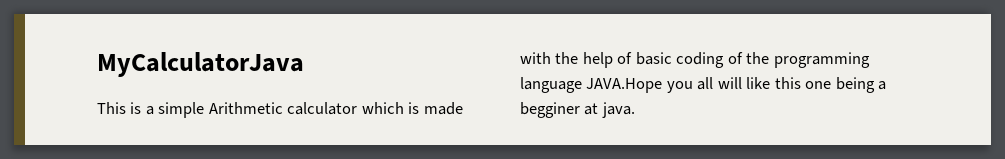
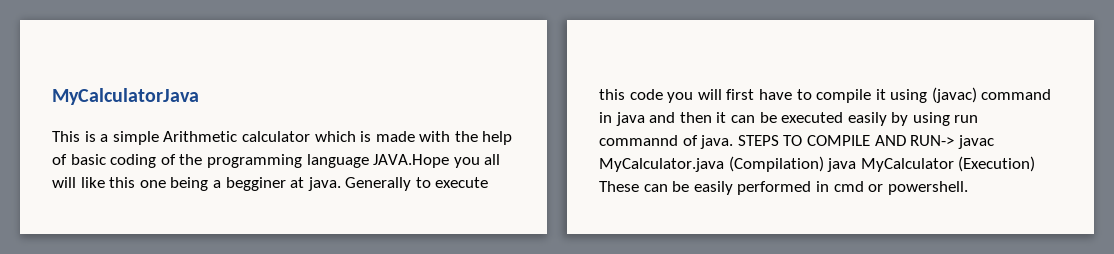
(635, 110) none -> [345,177,489,191] [599,87,1052,103] [599,112,979,126] [599,135,994,149] [599,156,1036,172] [599,181,968,195] Generally to execute this code you will first have to compile it using (javac) command in java and then it can be executed easily by using run commannd of java. STEPS TO COMPILE AND RUN-> javac MyCalculator.java (Compilation) java MyCalculator (Execution) These can be easily performed in cmd or powershell.

